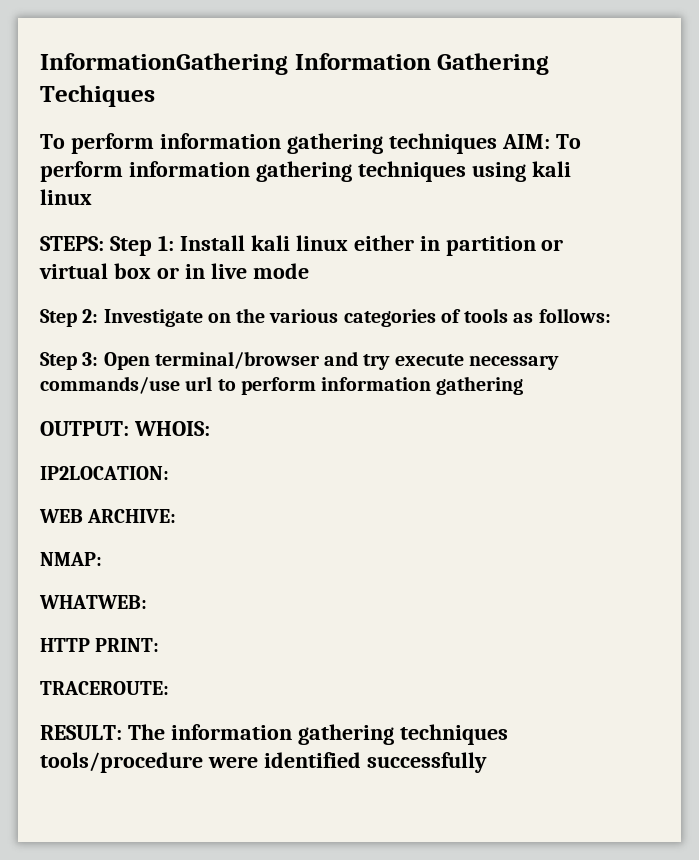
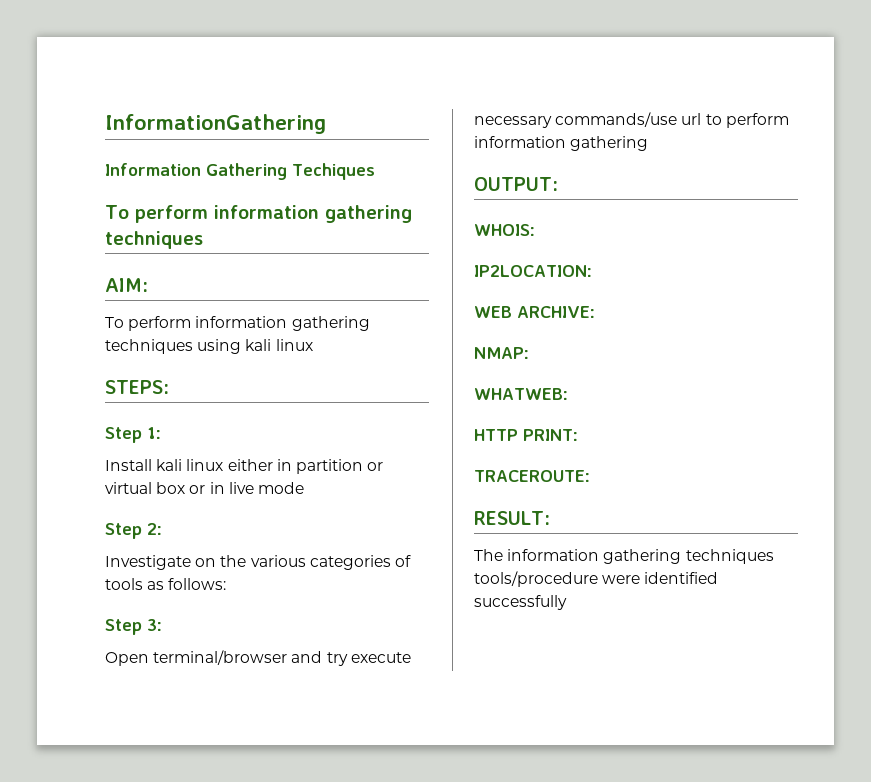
(288, 64) none -> (326, 124) //
(497, 143) none -> (203, 240) //
(550, 141) none -> (148, 285) //
(104, 243) none -> (169, 387) //
(174, 243) none -> (161, 433) //
(99, 316) none -> (162, 529) //
(99, 359) none -> (162, 625) //
(129, 428) none -> (558, 184) //
(122, 732) none -> (550, 518) //

